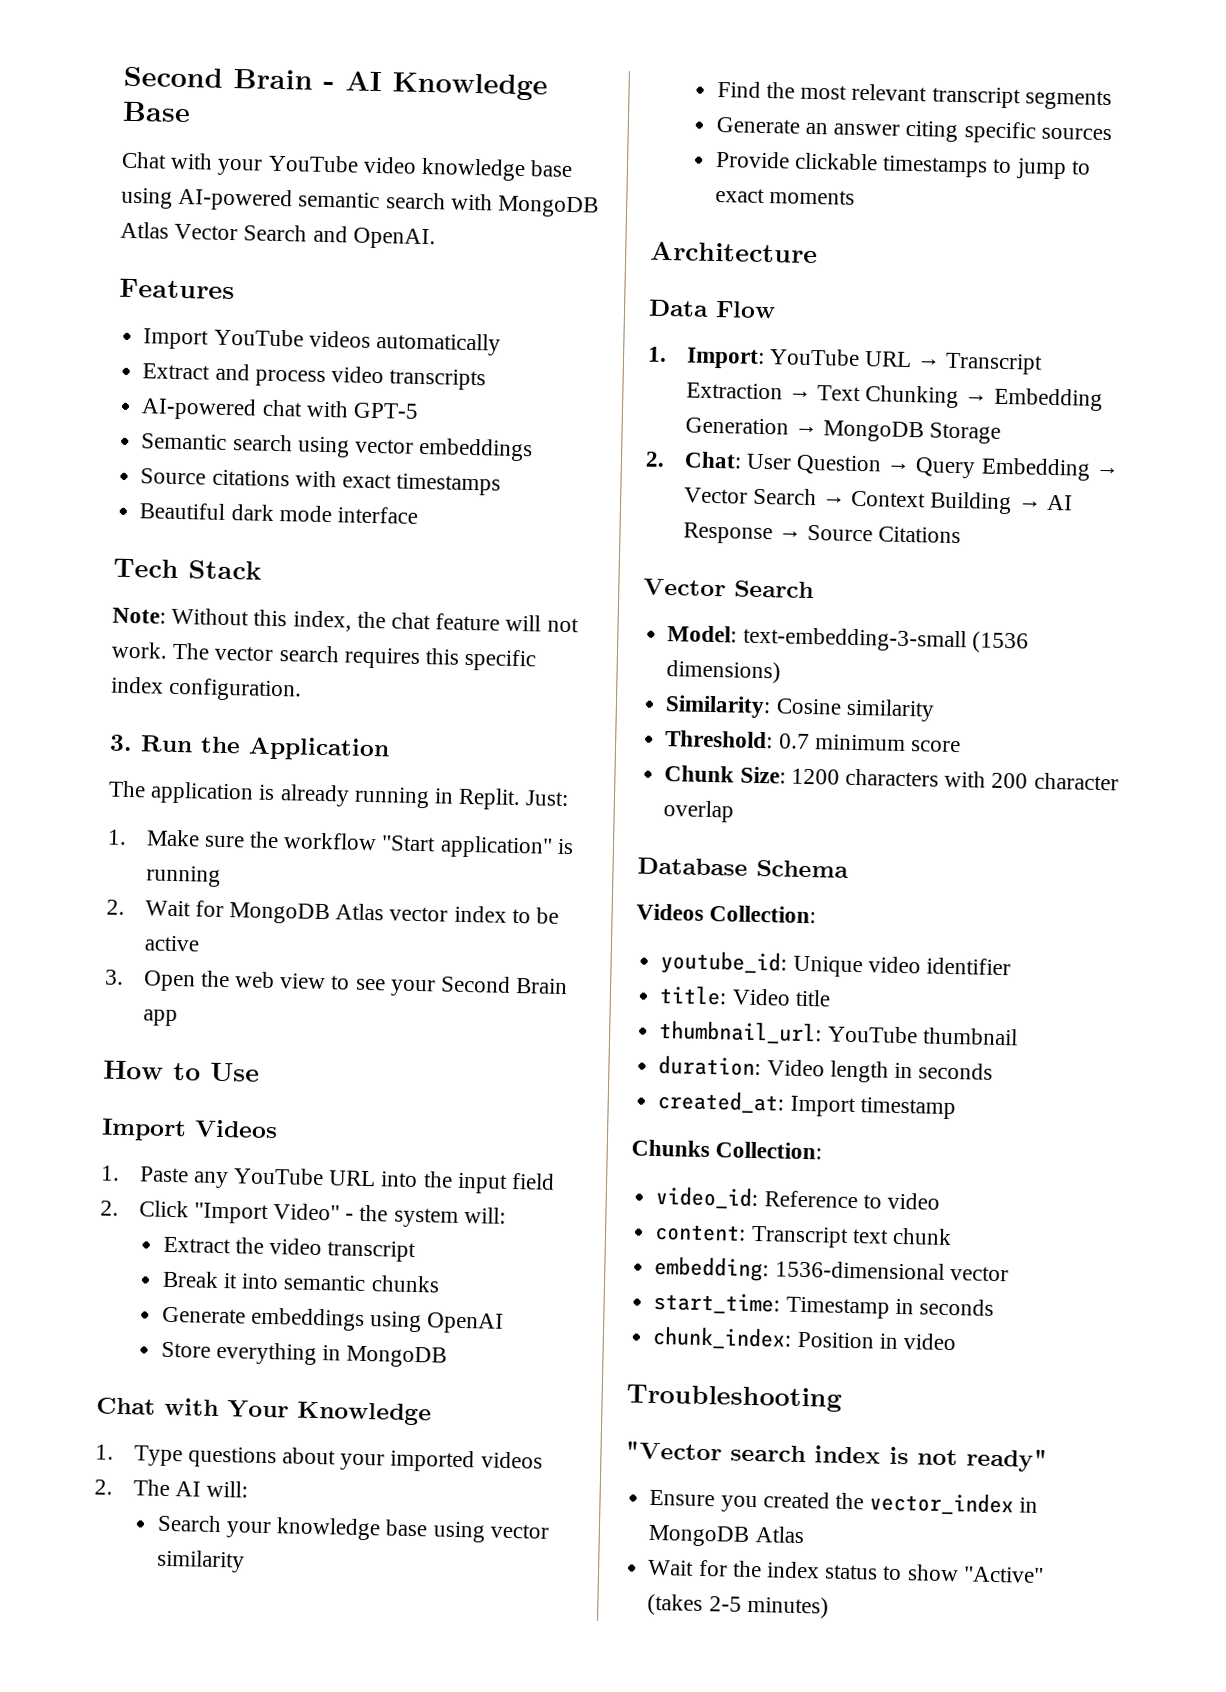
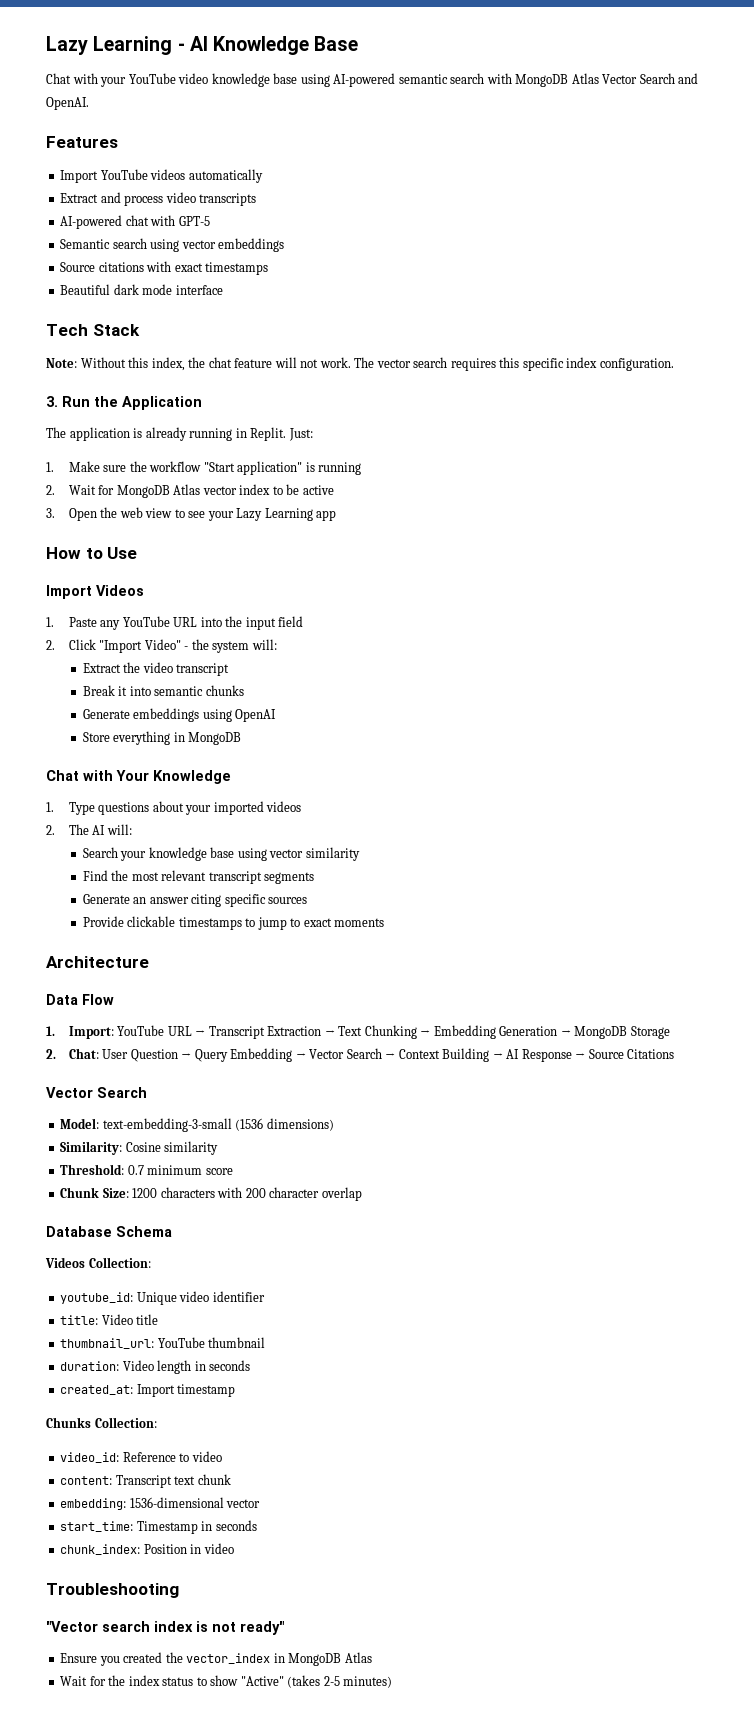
[123,66,313,90] Second Brain -> [46,36,173,55] Lazy Learning
[439,975,569,995] Second Brain -> [236,508,313,521] Lazy Learning

